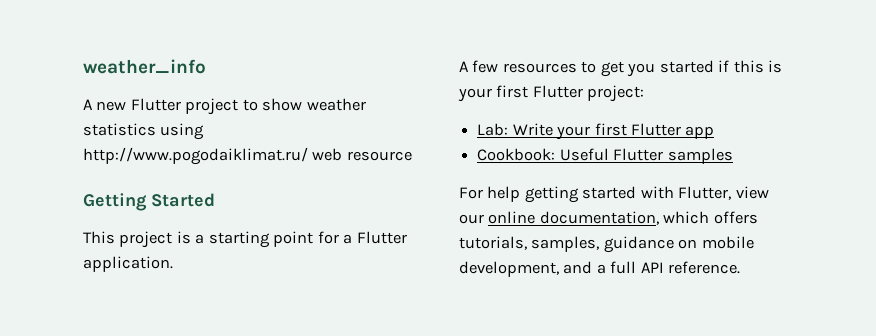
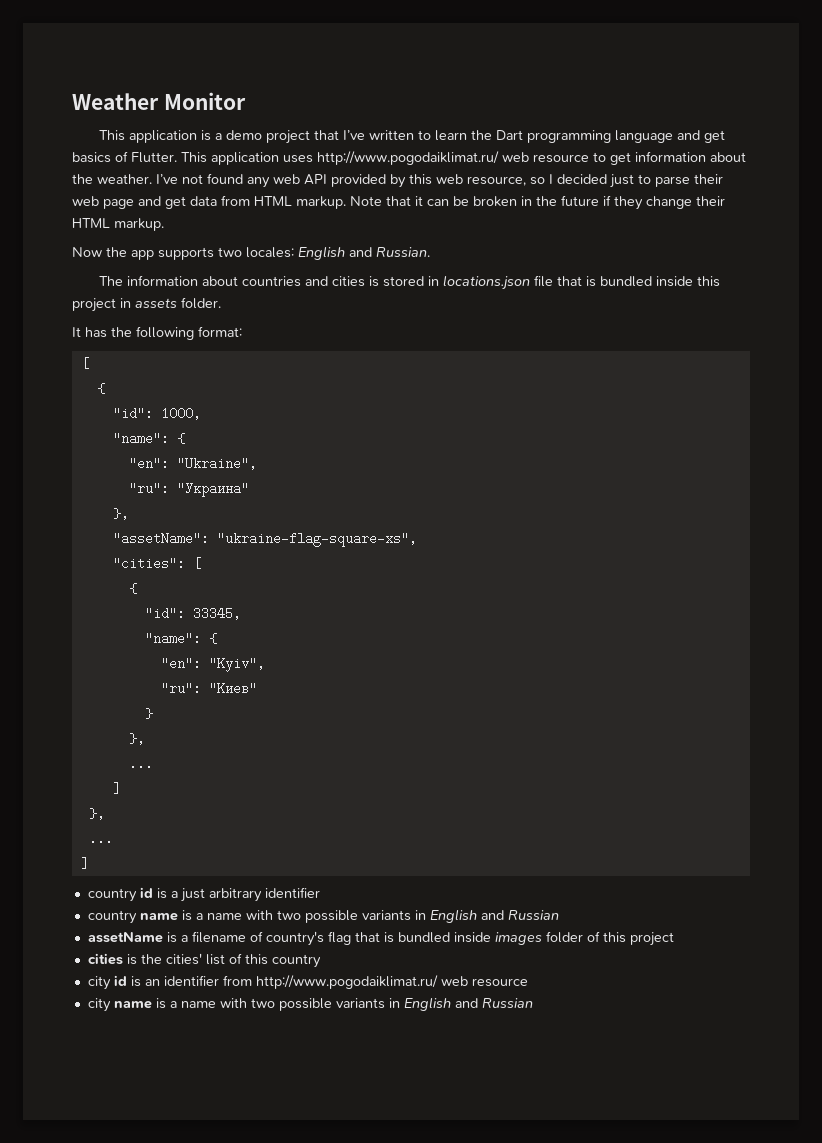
[83,59,206,74] [83,98,366,115] [83,123,205,140] [83,147,412,165] [83,193,215,211] [83,231,407,248] [83,256,173,272] [459,60,783,77] [458,85,645,102] [477,123,715,140] [477,148,733,164] [459,186,769,203] [459,211,758,225] [459,236,754,253] [459,261,741,277] weather_info // A new Flutter project to show weather statistics using http://www.pogodaiklimat.ru/ web resource // Getting Started // This project is a starting point for a Flutter application. // A few resources to get you started if this is your first Flutter project: // Lab: Write your first Flutter app // Cookbook: Useful Flutter samples // For help getting started with Flutter, view our online documentation, which offers tutorials, samples, guidance on mobile development, and a full API reference. -> [72,92,246,110] [99,130,726,144] [72,151,746,165] [72,173,723,188] [72,195,725,210] [72,218,164,231] [72,246,430,260] [99,275,721,290] [72,297,221,312] [72,326,242,340] [80,357,89,370] [96,383,105,394] [112,407,201,420] [112,432,185,445] [128,457,257,470] [128,480,249,497] [112,507,129,520] [112,532,417,547] [112,557,201,570] [128,583,137,594] [144,607,241,620] [144,632,217,645] [160,657,265,672] [160,680,257,696] [144,708,153,719] [128,732,145,745] [128,757,153,770] [112,782,121,795] [88,807,105,820] [88,832,113,845] [80,857,89,870] [87,887,320,902] [87,909,559,924] [87,931,674,946] [87,953,321,968] [87,975,528,990] [87,997,533,1012] Weather Monitor // This application is a demo project that I’ve written to learn the Dart programming language and get basics of Flutter. This application uses http://www.pogodaiklimat.ru/ web resource to get information about the weather. I’ve not found any web API provided by this web resource, so I decided just to parse their web page and get data from HTML markup. Note that it can be broken in the future if they change their HTML markup. // Now the app supports two locales: English and Russian. // The information about countries and cities is stored in locations.json file that is bundled inside this project in assets folder. // It has the following format: // [ // { // "id": 1000, // "name": { // "en": "Ukraine", // "ru": "Украина" // }, // "assetName": "ukraine-flag-square-xs", // "cities": [ // { // "id": 33345, // "name": { // "en": "Kyiv", // "ru": "Киев" // } // }, // ... // ] // }, // ... // ] // country id is a just arbitrary identifier // country name is a name with two possible variants in English and Russian // assetName is a filename of country's flag that is bundled inside images folder of this project // cities is the cities' list of this country // city id is an identifier from http://www.pogodaiklimat.ru/ web resource // city name is a name with two possible variants in English and Russian

